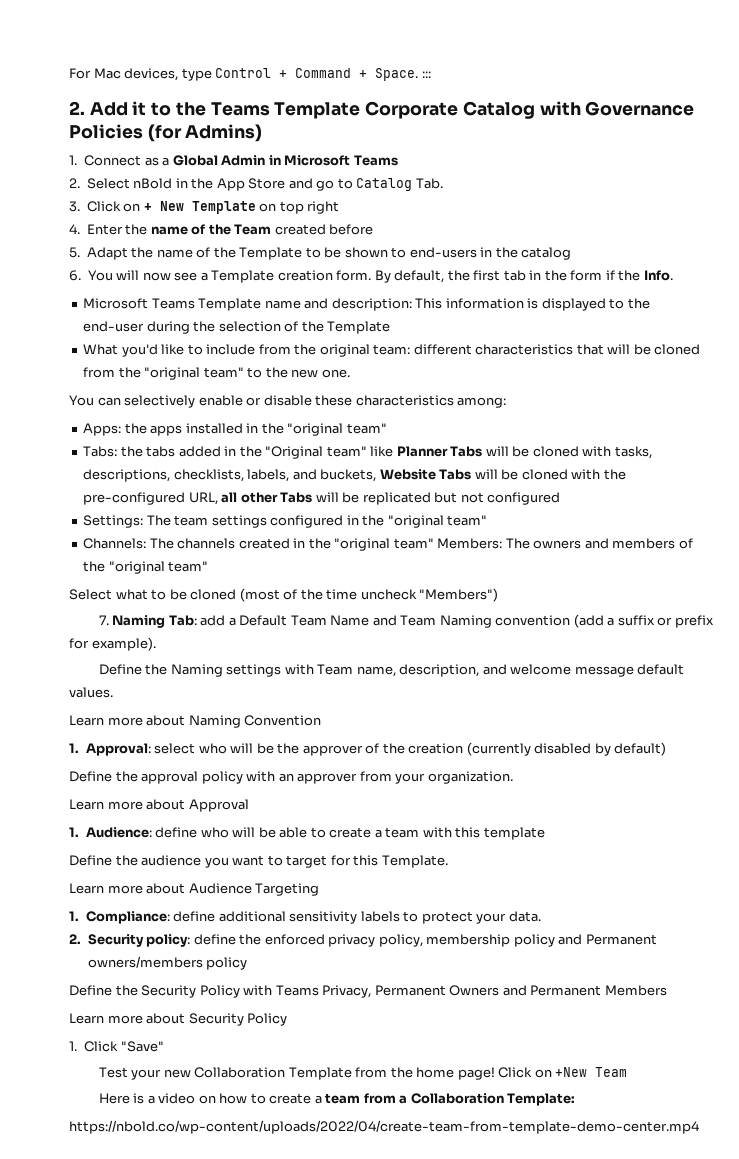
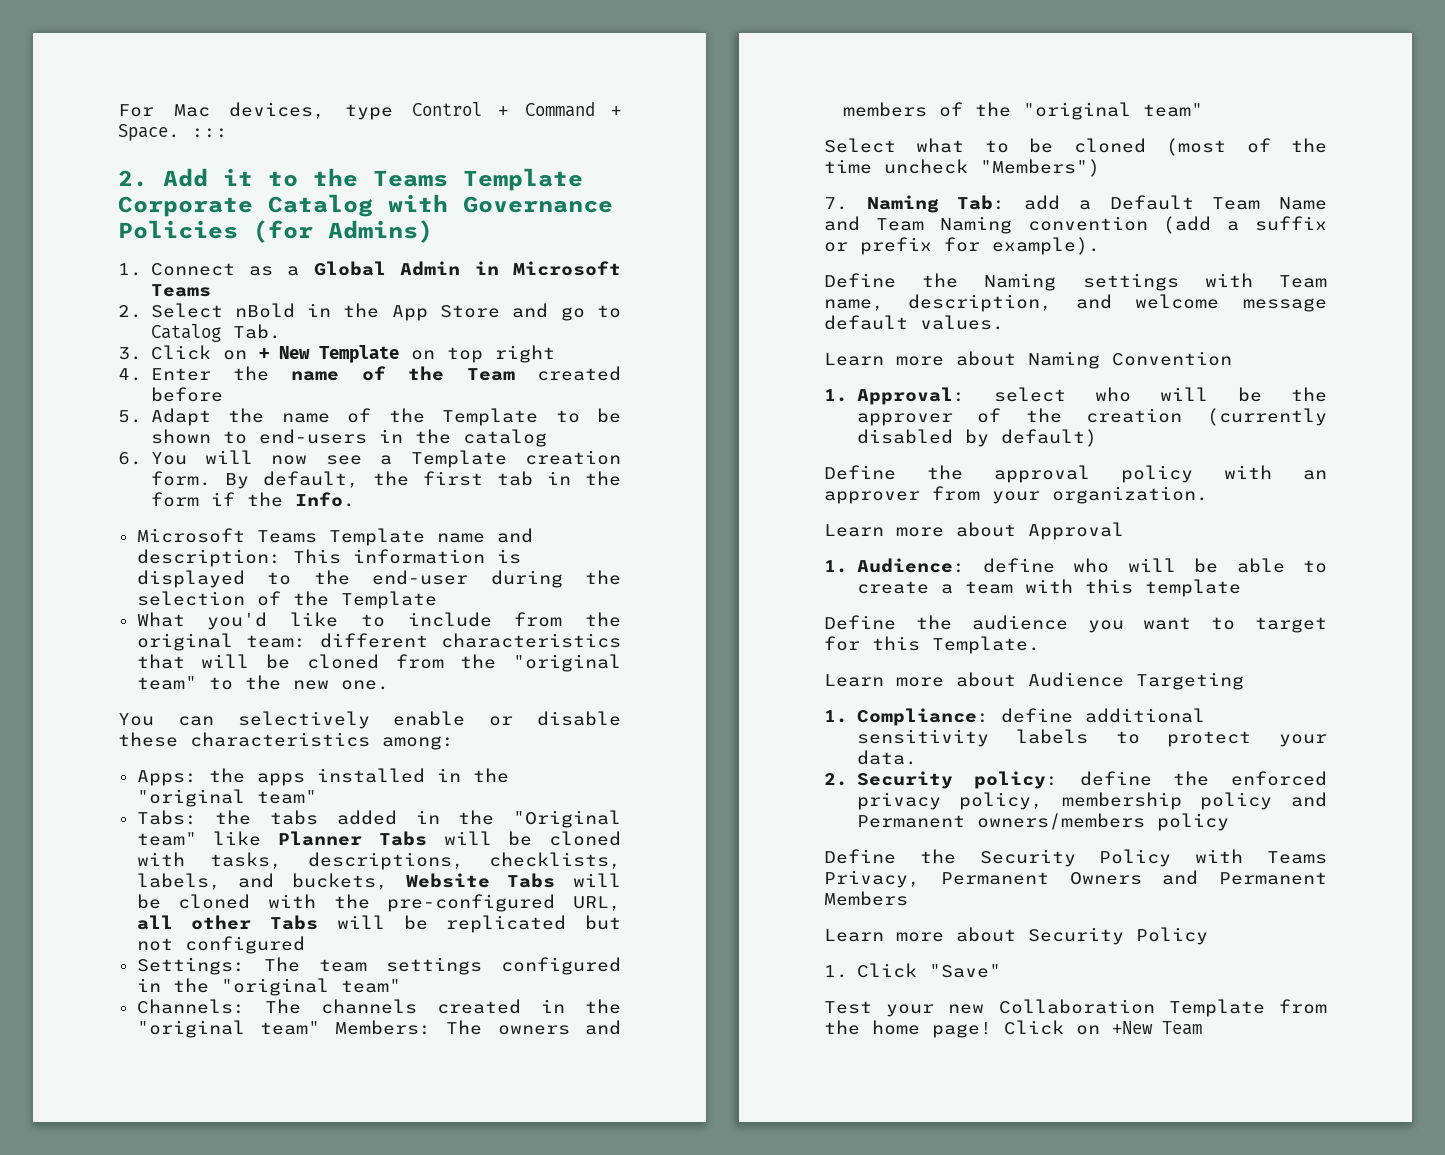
[98,1093,576,1106] [69,1120,699,1134] // Here is a video on how to create a team from a Collaboration Template: // https://nbold.co/wp-content/uploads/2022/04/create-team-from-template-demo-center.mp4 -> (1202, 1028) none

